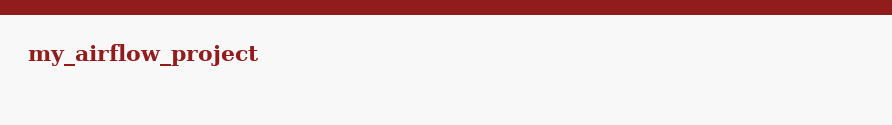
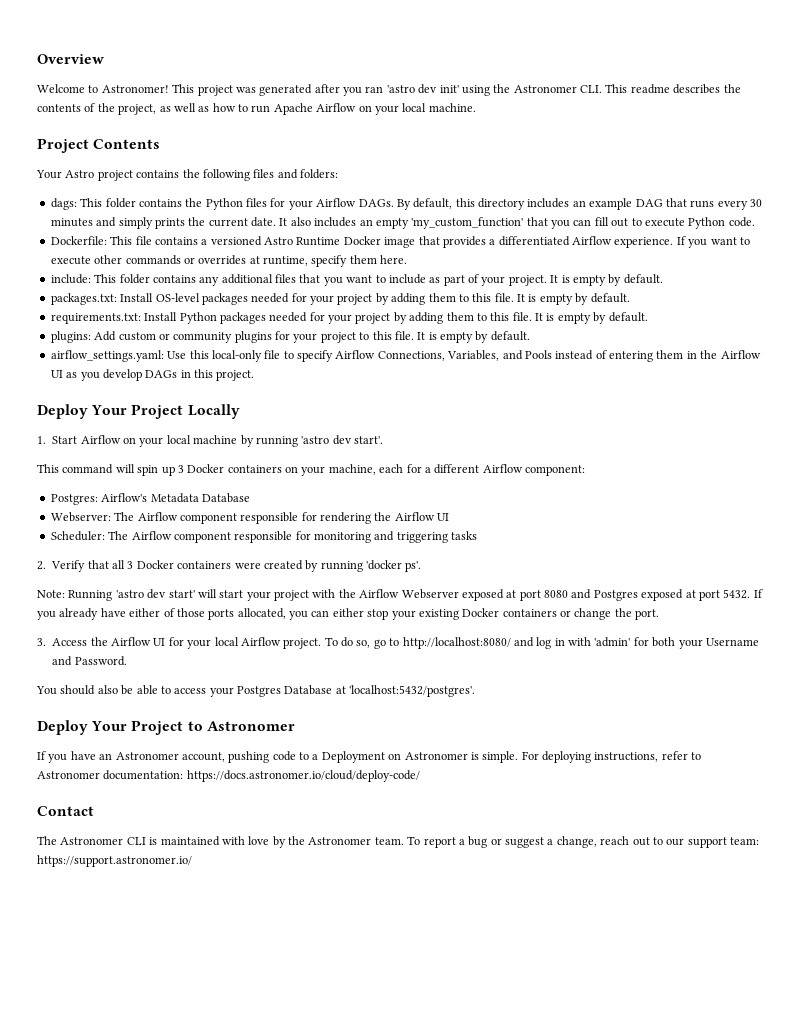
[28,44,259,66] my_airflow_project -> [37,54,104,64] [37,84,741,96] [37,103,476,115] [37,138,161,153] [36,169,338,181] [50,198,762,210] [50,217,755,229] [50,236,750,248] [50,255,408,267] [50,274,663,286] [50,293,630,305] [50,312,648,324] [50,331,530,343] [50,350,761,362] [50,369,255,381] [37,404,240,419] [37,435,383,447] [37,464,585,476] [50,493,250,505] [50,512,450,524] [50,531,478,543] [37,560,422,572] [37,589,763,601] [37,608,660,620] [37,637,759,649] [52,656,127,666] [36,685,476,697] [37,720,295,735] [37,751,702,763] [37,770,420,782] [37,806,94,816] [37,836,759,848] [37,855,192,867] Overview // Welcome to Astronomer! This project was generated after you ran 'astro dev init' using the Astronomer CLI. This readme describes the contents of the project, as well as how to run Apache Airflow on your local machine. // Project Contents // Your Astro project contains the following files and folders: // dags: This folder contains the Python files for your Airflow DAGs. By default, this directory includes an example DAG that runs every 30 minutes and simply prints the current date. It also includes an empty 'my_custom_function' that you can fill out to execute Python code. // Dockerfile: This file contains a versioned Astro Runtime Docker image that provides a differentiated Airflow experience. If you want to execute other commands or overrides at runtime, specify them here. // include: This folder contains any additional files that you want to include as part of your project. It is empty by default. // packages.txt: Install OS-level packages needed for your project by adding them to this file. It is empty by default. // requirements.txt: Install Python packages needed for your project by adding them to this file. It is empty by default. // plugins: Add custom or community plugins for your project to this file. It is empty by default. // airflow_settings.yaml: Use this local-only file to specify Airflow Connections, Variables, and Pools instead of entering them in the Airflow UI as you develop DAGs in this project. // Deploy Your Project Locally // 1. Start Airflow on your local machine by running 'astro dev start'. // This command will spin up 3 Docker containers on your machine, each for a different Airflow component: // Postgres: Airflow's Metadata Database // Webserver: The Airflow component responsible for rendering the Airflow UI // Scheduler: The Airflow component responsible for monitoring and triggering tasks // 2. Verify that all 3 Docker containers were created by running 'docker ps'. // Note: Running 'astro dev start' will start your project with the Airflow Webserver exposed at port 8080 and Postgres exposed at port 5432. If you already have either of those ports allocated, you can either stop your existing Docker containers or change the port. // 3. Access the Airflow UI for your local Airflow project. To do so, go to http://localhost:8080/ and log in with 'admin' for both your Username and Password. // You should also be able to access your Postgres Database at 'localhost:5432/postgres'. // Deploy Your Project to Astronomer // If you have an Astronomer account, pushing code to a Deployment on Astronomer is simple. For deploying instructions, refer to Astronomer documentation: https://docs.astronomer.io/cloud/deploy-code/ // Contact // The Astronomer CLI is maintained with love by the Astronomer team. To report a bug or suggest a change, reach out to our support team: https://support.astronomer.io/

